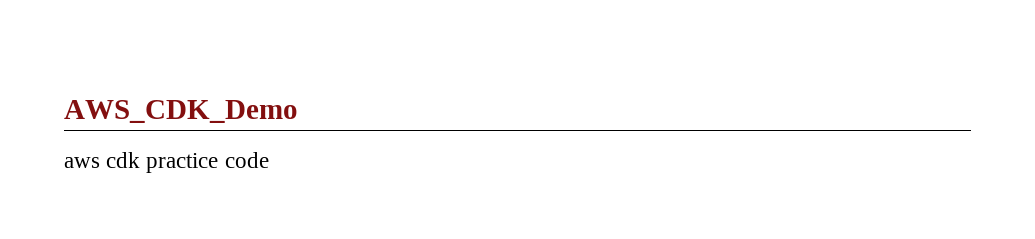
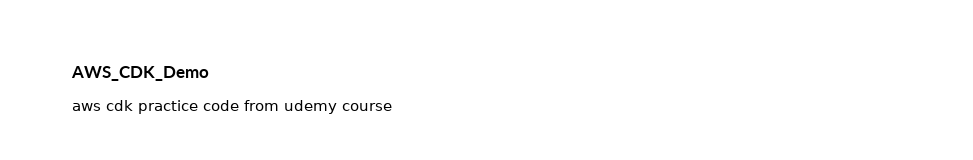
(269, 160) none -> [244,100,392,114] from udemy course

